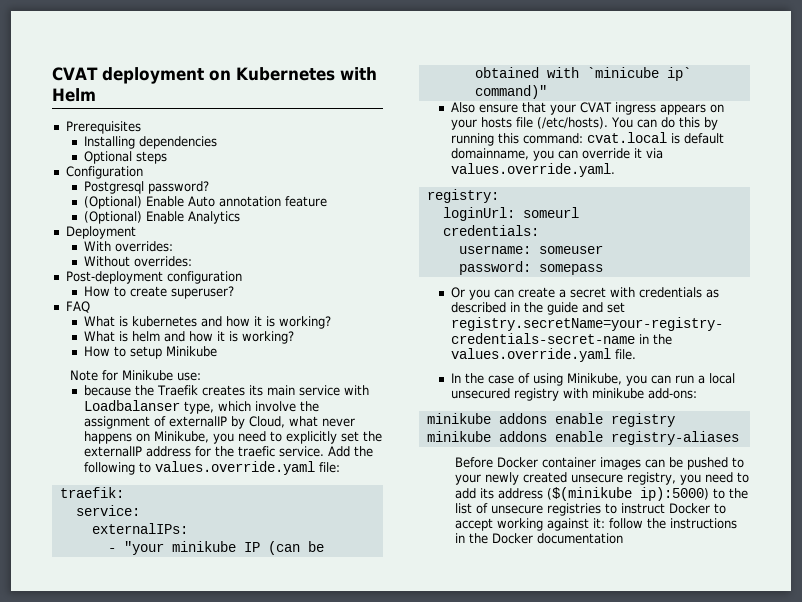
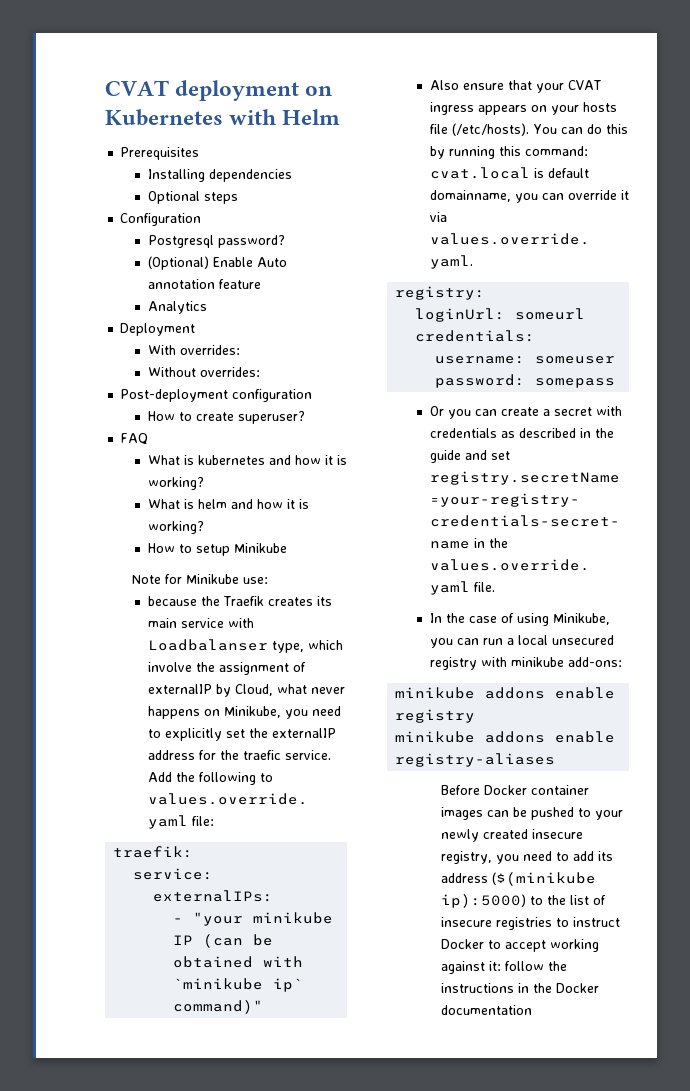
[83,211,184,224] (Optional) Enable -> (261, 284) none
[586,67,659,78] `minicube -> [173,978,264,990] `minikube
[570,474,623,483] unsecure -> [532,829,584,839] insecure
[490,505,543,514] unsecure -> [441,917,493,927] insecure

